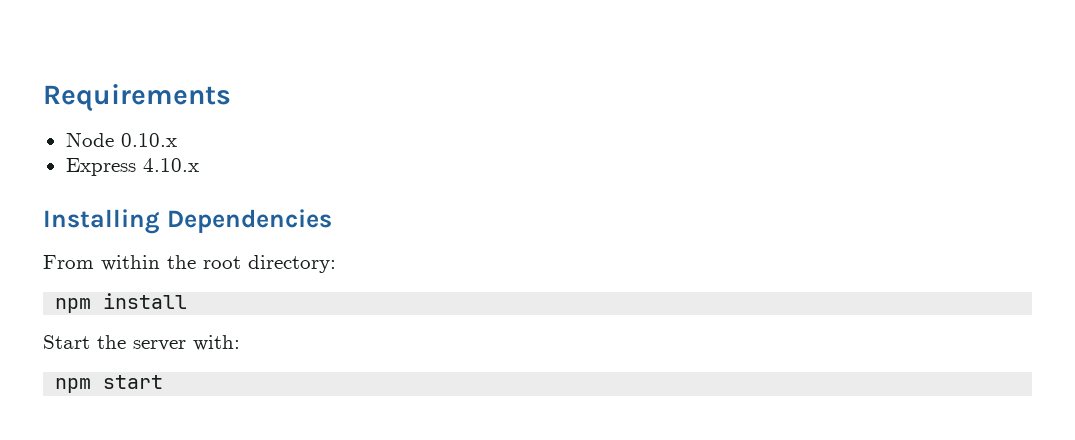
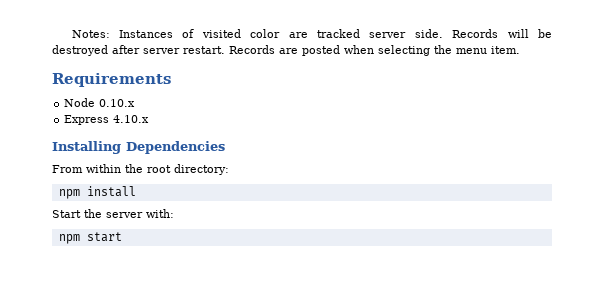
(43, 98) none -> [71,29,552,38] [52,45,520,56] Notes: Instances of visited color are tracked server side. Records will be destroyed after server restart. Records are posted when selecting the menu item. //

